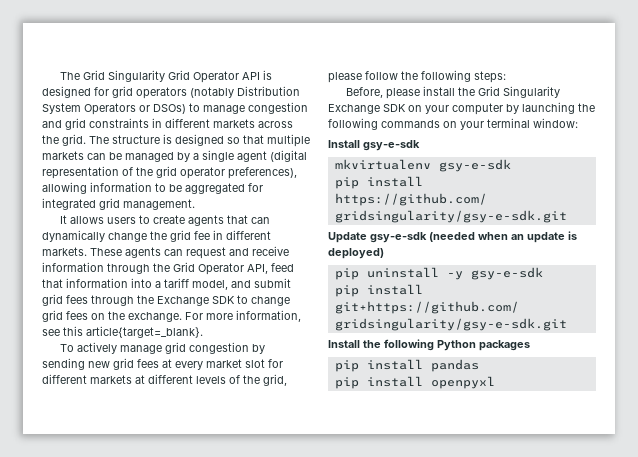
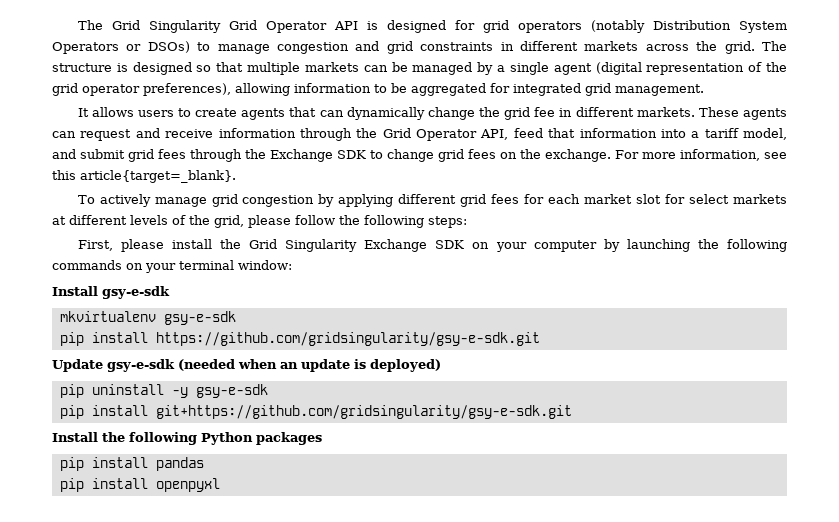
[42,358,203,370] sending new grid fees at every -> [338,194,581,207] applying different grid fees for each
[42,374,87,384] different -> [689,194,730,204] select
[345,87,383,98] Before, -> [77,240,113,251] First,

